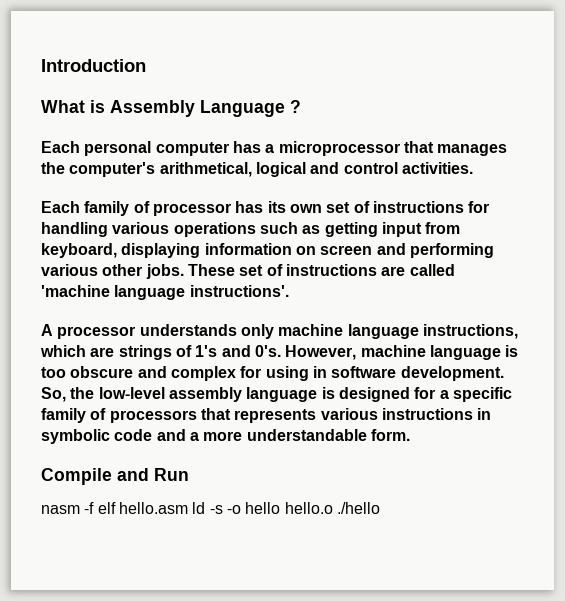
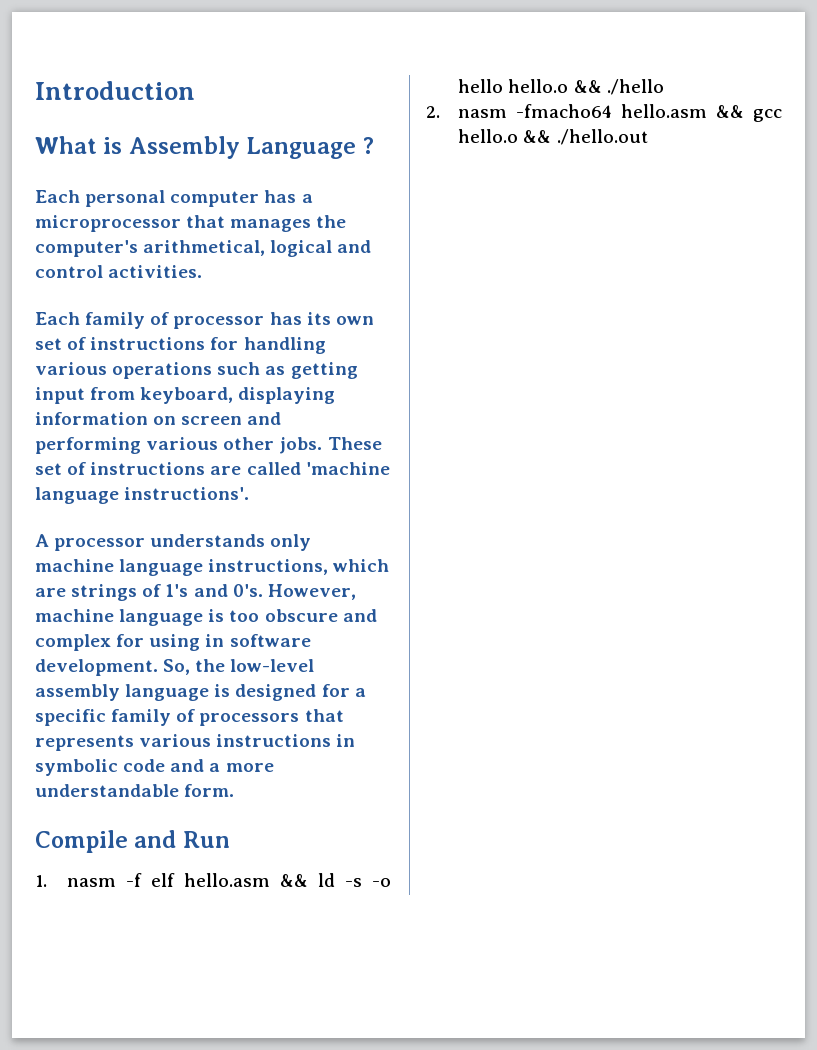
(189, 474) none -> [35,875,47,887] 1.
(188, 508) none -> [280,874,309,887] &&
(333, 508) none -> [573,80,602,93] &&
(380, 508) none -> [426,104,782,122] [458,129,648,145] // 2. nasm -fmacho64 hello.asm && gcc hello.o && ./hello.out

